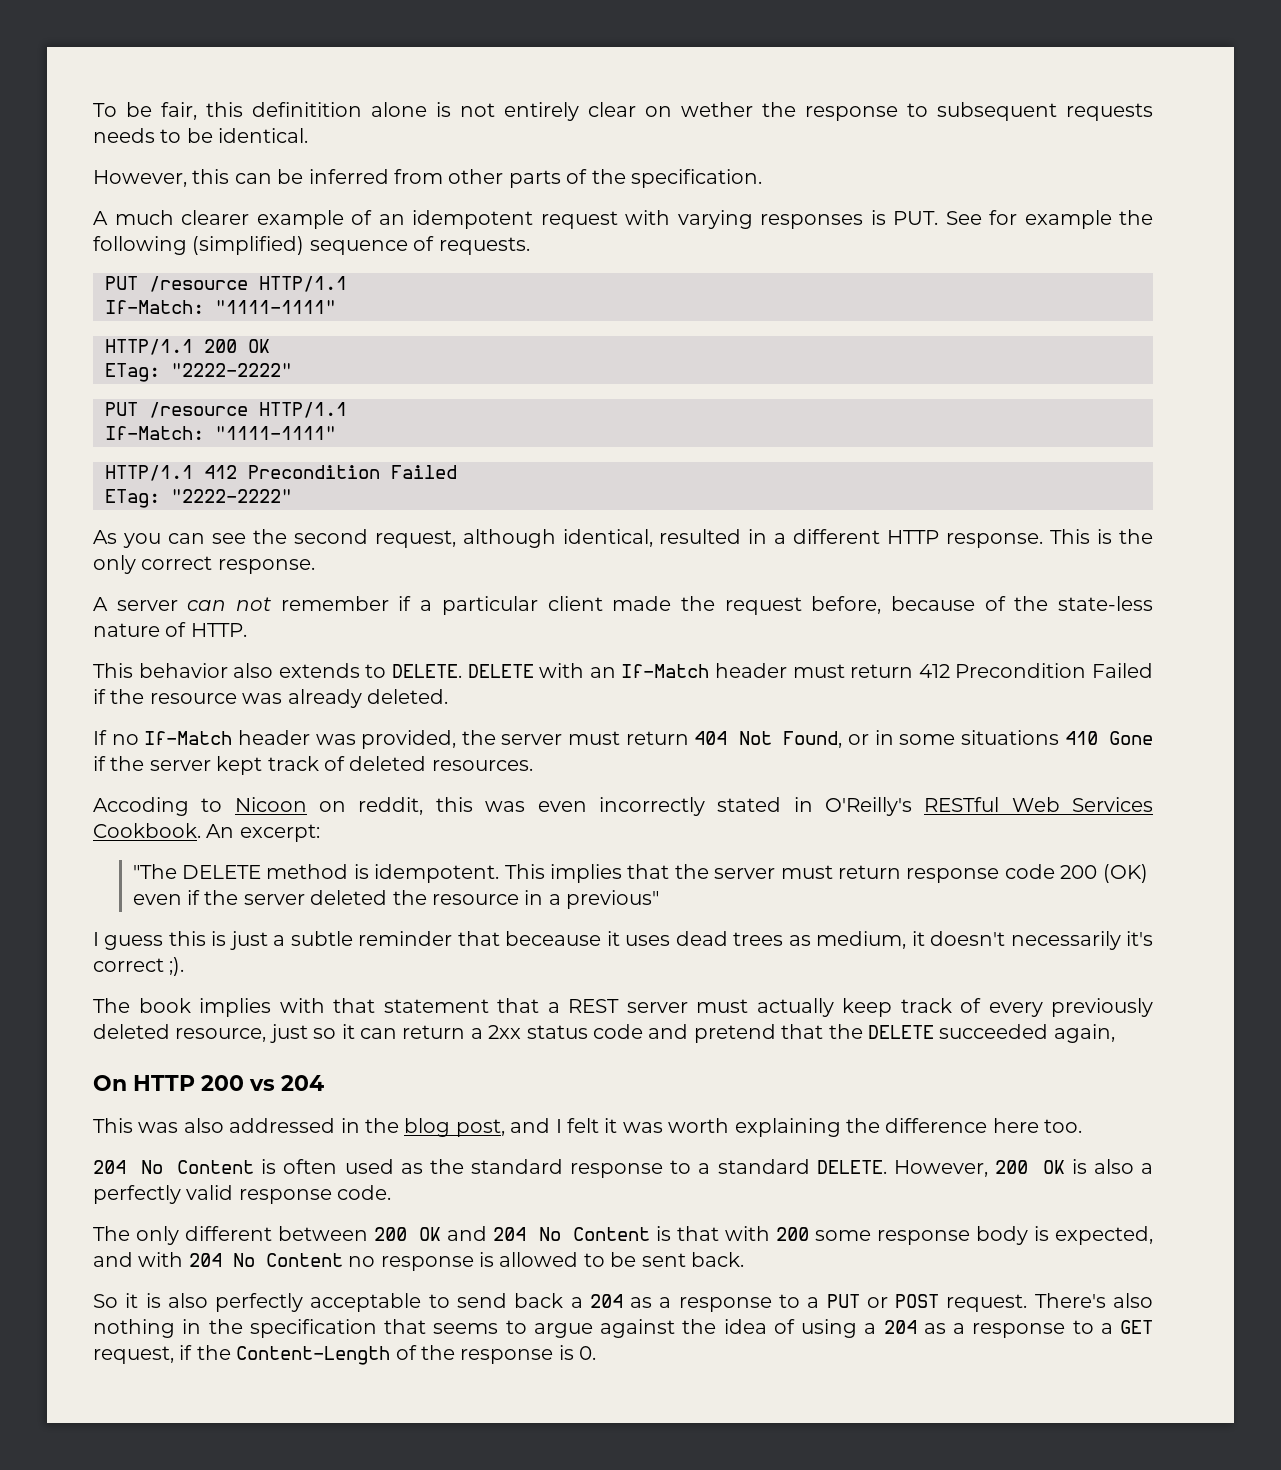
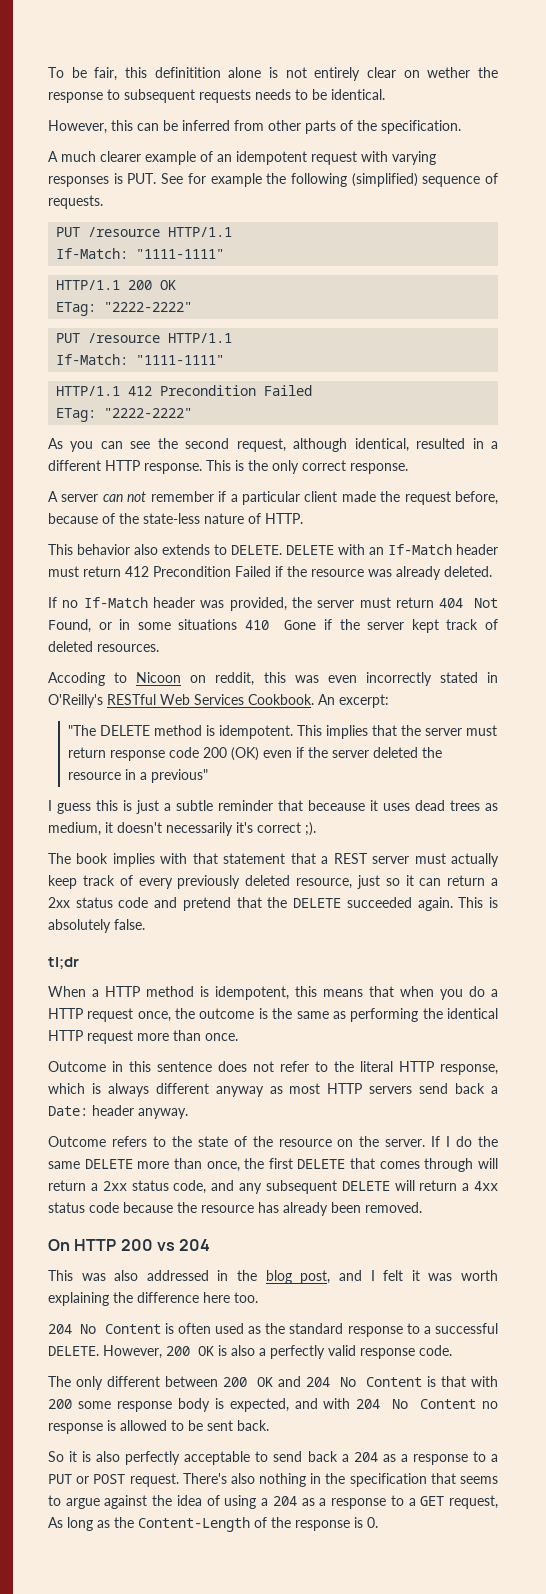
[1053,1024,1115,1043] again, -> [417,897,499,911] [48,919,145,933] [48,957,79,970] [48,986,498,1000] [48,1008,499,1022] [48,1030,238,1044] [48,1061,498,1075] [48,1083,499,1097] [48,1105,188,1119] [48,1136,499,1147] [48,1158,498,1172] [48,1180,498,1194] [48,1202,422,1216] again. This is absolutely false. // tl;dr // When a HTTP method is idempotent, this means that when you do a HTTP request once, the outcome is the same as performing the identical HTTP request more than once. // Outcome in this sentence does not refer to the literal HTTP response, which is always different anyway as most HTTP servers send back a Date: header anyway. // Outcome refers to the state of the resource on the server. If I do the same DELETE more than once, the first DELETE that comes through will return a 2xx status code, and any subsequent DELETE will return a 4xx status code because the resource has already been removed.
[717,1159,810,1174] standard -> [435,1323,499,1334] successful
[179,1345,193,1360] if -> [48,1517,110,1531] As long as

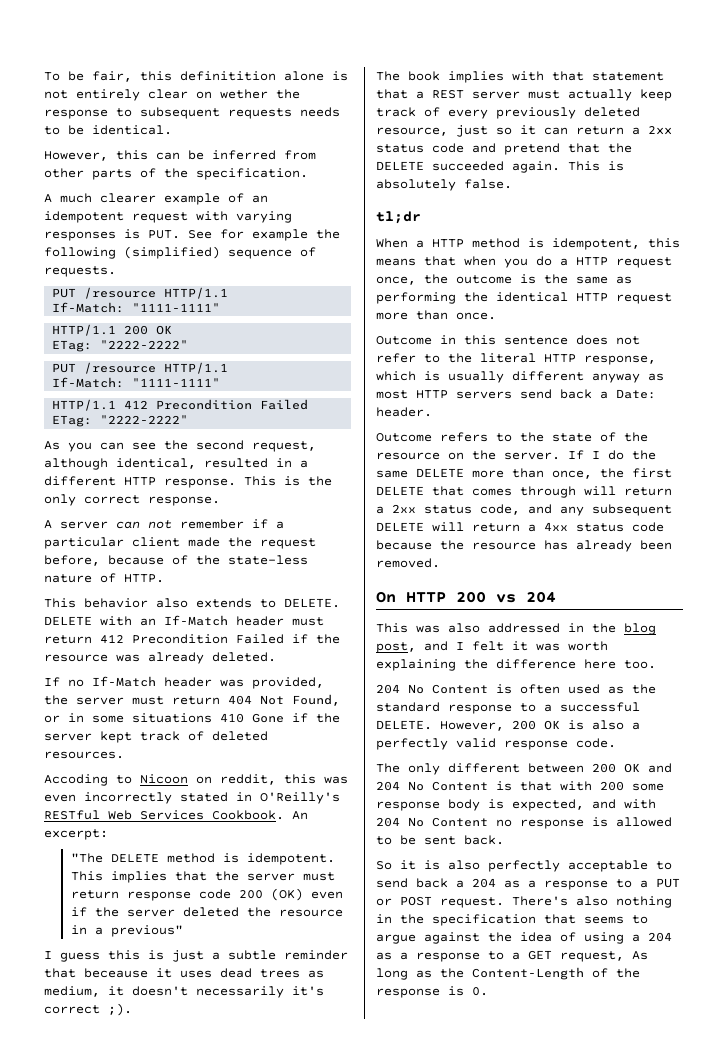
[107,1083,149,1097] always -> [448,371,504,383] usually
[92,1105,188,1119] header anyway. -> [376,407,432,417] header.

